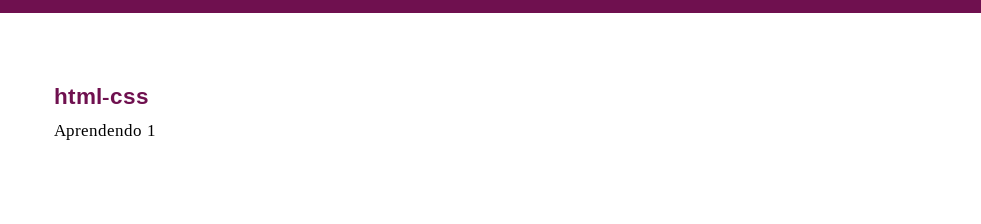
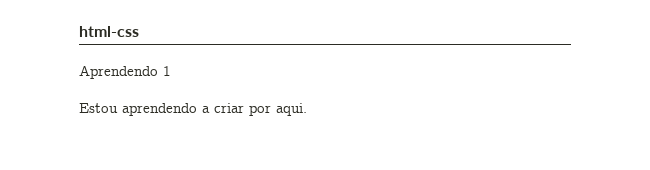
(156, 130) none -> [79,103,307,116] // Estou aprendendo a criar por aqui.

